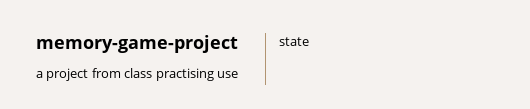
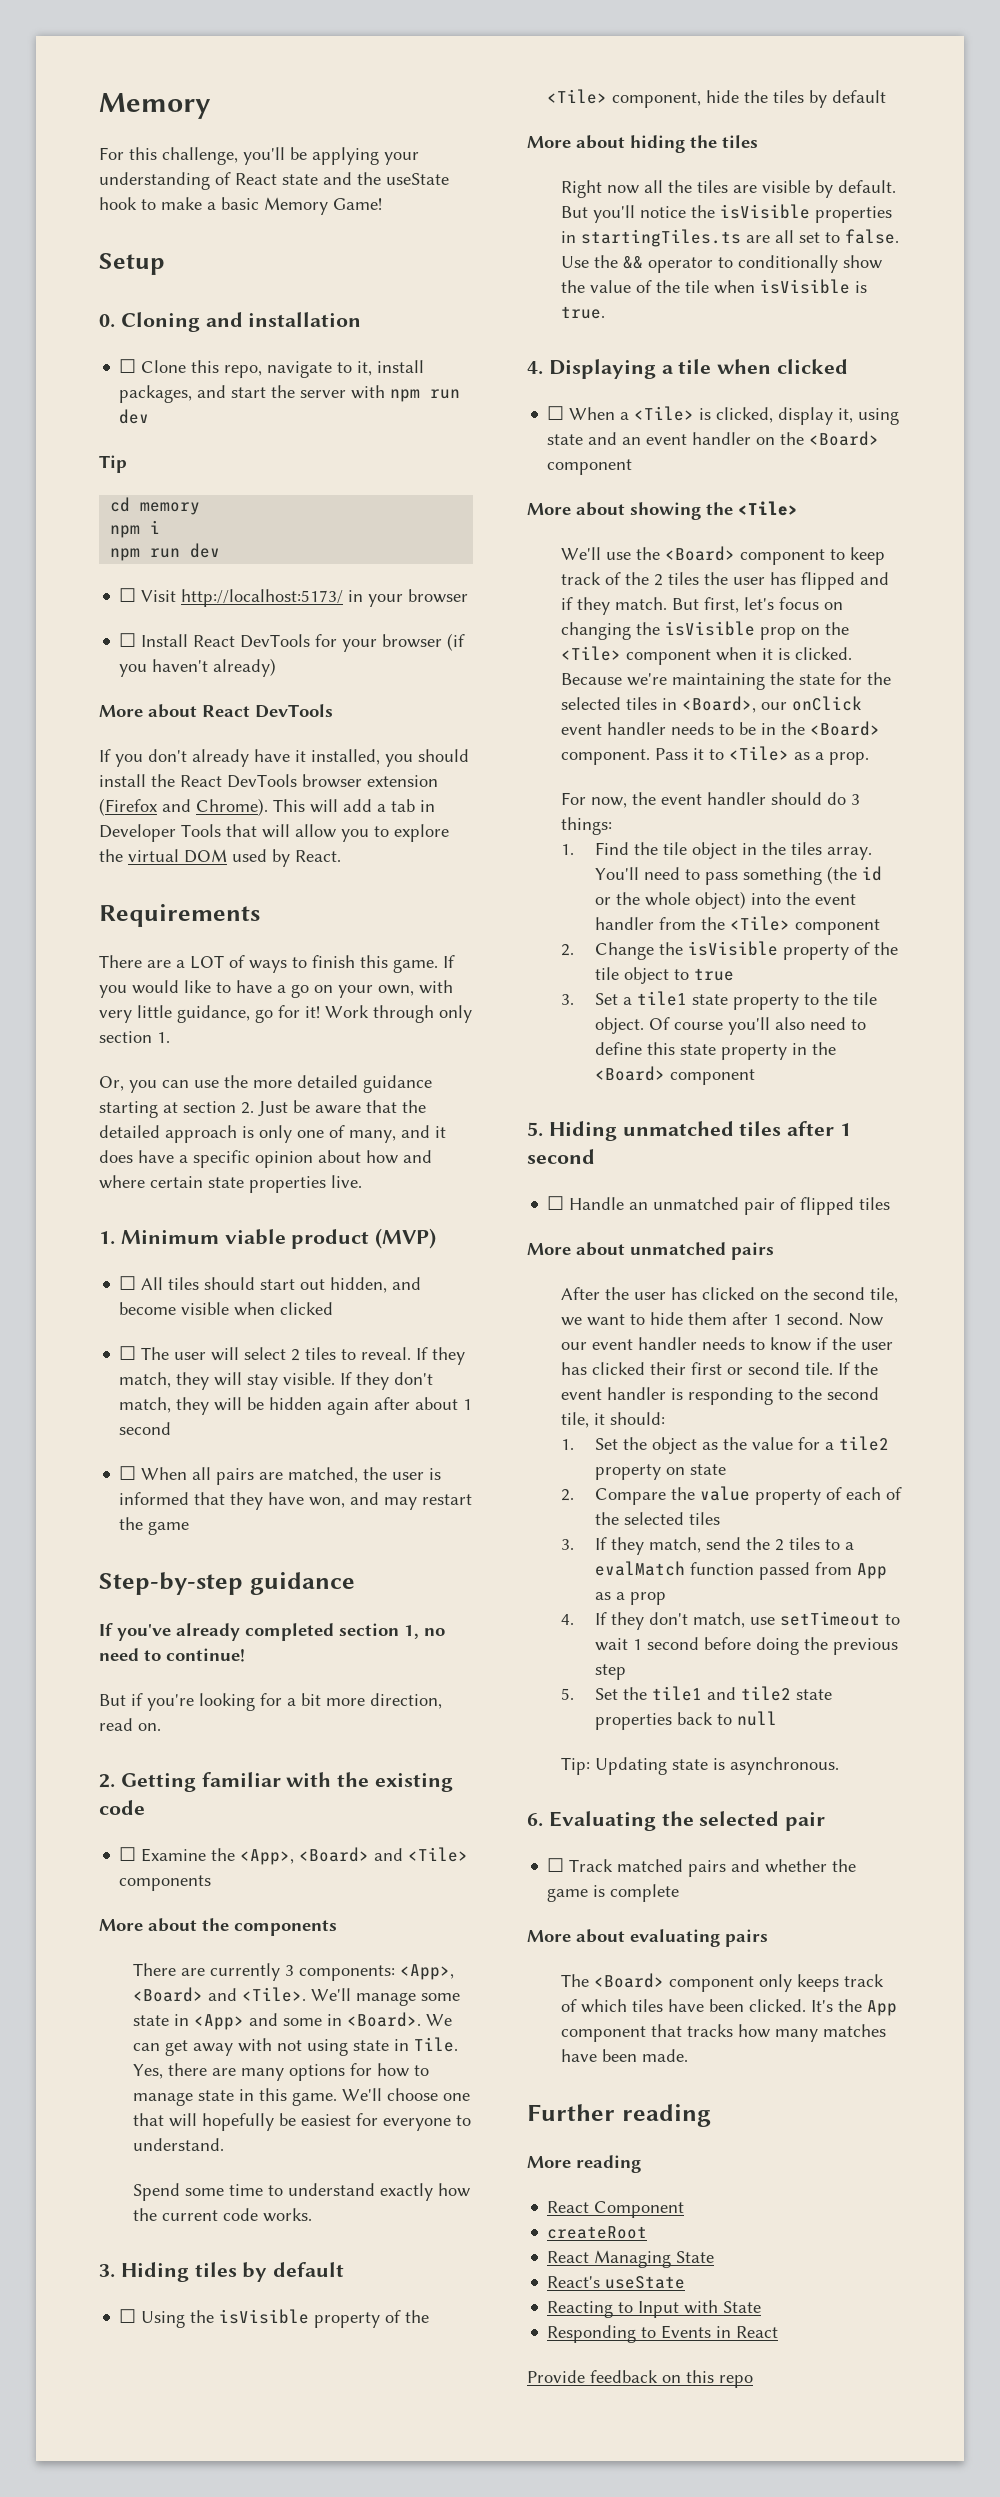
[36,35,238,53] [36,68,238,81] [279,37,309,46] memory-game-project // a project from class practising use state -> [99,93,211,119] [99,147,419,165] [99,172,449,190] [99,197,382,215] [99,253,165,275] [99,312,362,332] [119,359,425,378] [119,385,461,403] [119,409,150,424] [99,455,127,473] [110,497,201,515] [110,520,161,538] [110,543,221,561] [119,588,469,607] [119,633,466,652] [119,658,277,677] [99,704,333,718] [99,749,469,767] [99,774,438,788] [99,798,435,816] [99,824,449,842] [99,849,341,867] [99,904,260,927] [99,955,455,973] [99,980,453,998] [99,1005,472,1023] [99,1031,170,1043] [99,1075,432,1093] [99,1100,426,1118] [99,1125,446,1143] [99,1150,432,1168] [99,1175,362,1193] [99,1228,437,1249] [119,1276,422,1293] [119,1302,334,1316] [119,1346,466,1365] [119,1372,434,1390] [119,1397,473,1415] [119,1422,172,1435] [119,1466,442,1485] [119,1492,473,1510] [119,1517,190,1535] [99,1572,355,1595] [99,1623,445,1641] [99,1648,245,1662] [99,1693,442,1711] [99,1718,161,1731] [99,1772,454,1792] [99,1800,145,1815] [119,1847,469,1865] [119,1875,212,1891] [99,1918,337,1936] [132,1963,454,1981] [132,1987,460,2006] [132,2012,452,2030] [132,2037,458,2056] [132,2063,429,2081] [132,2088,470,2106] [132,2113,471,2131] [132,2138,224,2151] [132,2183,470,2201] [132,2208,312,2222] [99,2262,345,2282] [119,2309,430,2328] [547,89,887,108] [527,135,758,153] [560,180,896,198] [560,204,892,223] [560,229,899,247] [560,255,882,273] [560,279,867,294] [560,306,605,319] [527,359,849,379] [547,406,900,425] [547,431,880,446] [547,459,633,475] [527,501,798,520] [560,546,885,565] [560,572,889,590] [560,597,843,615] [560,621,849,640] [560,646,852,665] [560,672,891,690] [560,696,862,713] [560,721,880,736] [560,746,869,765] [560,792,860,808] [560,817,612,835] [560,842,872,860] [594,866,882,885] [594,891,856,909] [594,916,880,935] [560,941,898,960] [594,967,734,984] [560,991,877,1010] [594,1017,866,1035] [594,1042,836,1060] [594,1066,755,1085] [527,1121,852,1141] [527,1149,595,1164] [547,1196,891,1215] [527,1242,774,1260] [560,1287,898,1303] [560,1312,883,1326] [560,1337,893,1351] [560,1362,878,1375] [560,1387,879,1405] [560,1412,665,1428] [560,1436,889,1454] [594,1464,726,1480] [560,1486,902,1505] [594,1512,720,1525] [560,1537,854,1555] [594,1561,887,1580] [594,1592,666,1605] [560,1611,900,1630] [594,1637,898,1655] [594,1664,626,1680] [560,1686,832,1701] [594,1711,777,1730] [560,1757,839,1775] [527,1811,826,1831] [547,1858,857,1877] [547,1884,680,1902] [527,1929,768,1947] [560,1973,884,1992] [560,1999,897,2016] [560,2024,886,2042] [560,2049,688,2062] [527,2104,711,2127] [527,2155,641,2173] [547,2201,685,2218] [547,2226,648,2239] [547,2250,715,2268] [547,2276,686,2289] [547,2300,762,2318] [547,2325,779,2343] [527,2370,753,2388] Memory // For this challenge, you'll be applying your understanding of React state and the useState hook to make a basic Memory Game! // Setup // 0. Cloning and installation // ☐ Clone this repo, navigate to it, install packages, and start the server with npm run dev // Tip // cd memory // npm i // npm run dev // ☐ Visit http://localhost:5173/ in your browser // ☐ Install React DevTools for your browser (if you haven't already) // More about React DevTools // If you don't already have it installed, you should install the React DevTools browser extension (Firefox and Chrome). This will add a tab in Developer Tools that will allow you to explore the virtual DOM used by React. // Requirements // There are a LOT of ways to finish this game. If you would like to have a go on your own, with very little guidance, go for it! Work through only section 1. // Or, you can use the more detailed guidance starting at section 2. Just be aware that the detailed approach is only one of many, and it does have a specific opinion about how and where certain state properties live. // 1. Minimum viable product (MVP) // ☐ All tiles should start out hidden, and become visible when clicked // ☐ The user will select 2 tiles to reveal. If they match, they will stay visible. If they don't match, they will be hidden again after about 1 second // ☐ When all pairs are matched, the user is informed that they have won, and may restart the game // Step-by-step guidance // If you've already completed section 1, no need to continue! // But if you're looking for a bit more direction, read on. // 2. Getting familiar with the existing code // ☐ Examine the <App>, <Board> and <Tile> components // More about the components // There are currently 3 components: <App>, <Board> and <Tile>. We'll manage some state in <App> and some in <Board>. We can get away with not using state in Tile. Yes, there are many options for how to manage state in this game. We'll choose one that will hopefully be easiest for everyone to understand. // Spend some time to understand exactly how the current code works. // 3. Hiding tiles by default // ☐ Using the isVisible property of the <Tile> component, hide the tiles by default // More about hiding the tiles // Right now all the tiles are visible by default. But you'll notice the isVisible properties in startingTiles.ts are all set to false. Use the && operator to conditionally show the value of the tile when isVisible is true. // 4. Displaying a tile when clicked // ☐ When a <Tile> is clicked, display it, using state and an event handler on the <Board> component // More about showing the <Tile> // We'll use the <Board> component to keep track of the 2 tiles the user has flipped and if they match. But first, let's focus on changing the isVisible prop on the <Tile> component when it is clicked. Because we're maintaining the state for the selected tiles in <Board>, our onClick event handler needs to be in the <Board> component. Pass it to <Tile> as a prop. // For now, the event handler should do 3 things: // 1. Find the tile object in the tiles array. You'll need to pass something (the id or the whole object) into the event handler from the <Tile> component // 2. Change the isVisible property of the tile object to true // 3. Set a tile1 state property to the tile object. Of course you'll also need to define this state property in the <Board> component // 5. Hiding unmatched tiles after 1 second // ☐ Handle an unmatched pair of flipped tiles // More about unmatched pairs // After the user has clicked on the second tile, we want to hide them after 1 second. Now our event handler needs to know if the user has clicked their first or second tile. If the event handler is responding to the second tile, it should: // 1. Set the object as the value for a tile2 property on state // 2. Compare the value property of each of the selected tiles // 3. If they match, send the 2 tiles to a evalMatch function passed from App as a prop // 4. If they don't match, use setTimeout to wait 1 second before doing the previous step // 5. Set the tile1 and tile2 state properties back to null // Tip: Updating state is asynchronous. // 6. Evaluating the selected pair // ☐ Track matched pairs and whether the game is complete // More about evaluating pairs // The <Board> component only keeps track of which tiles have been clicked. It's the App component that tracks how many matches have been made. // Further reading // More reading // React Component // createRoot // React Managing State // React's useState // Reacting to Input with State // Responding to Events in React // Provide feedback on this repo

